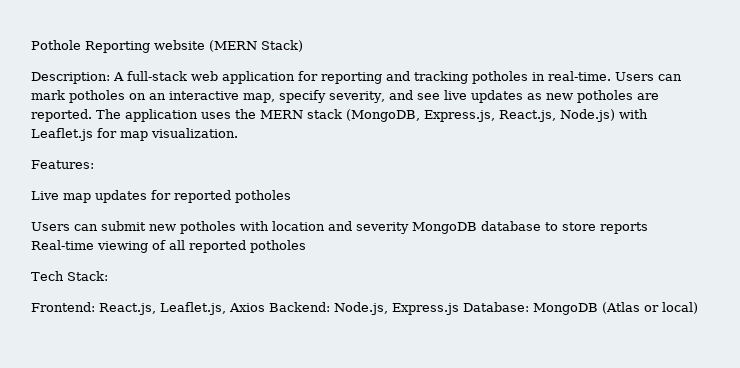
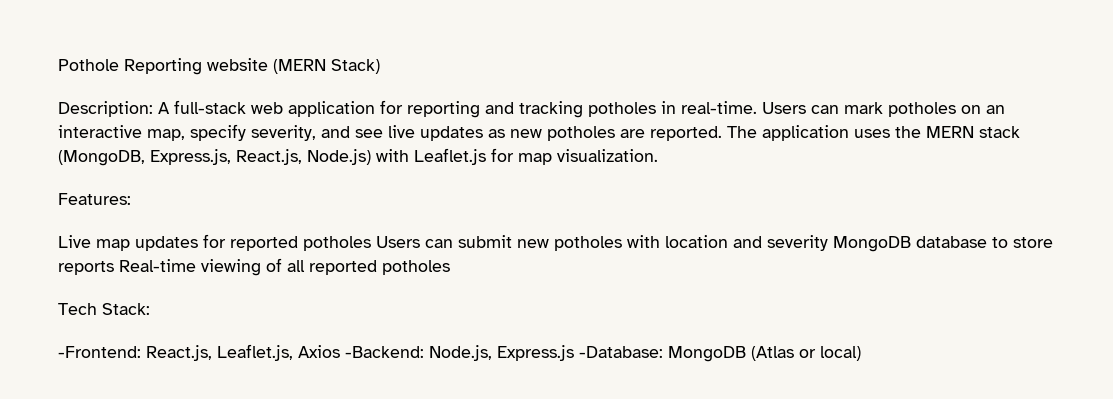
(291, 196) // -> (371, 243) none
[31,302,95,312] Frontend: -> [58,346,141,358] -Frontend:
[269,302,330,312] Backend: -> [345,346,424,358] -Backend:
[463,302,529,312] Database: -> [579,346,663,358] -Database:

